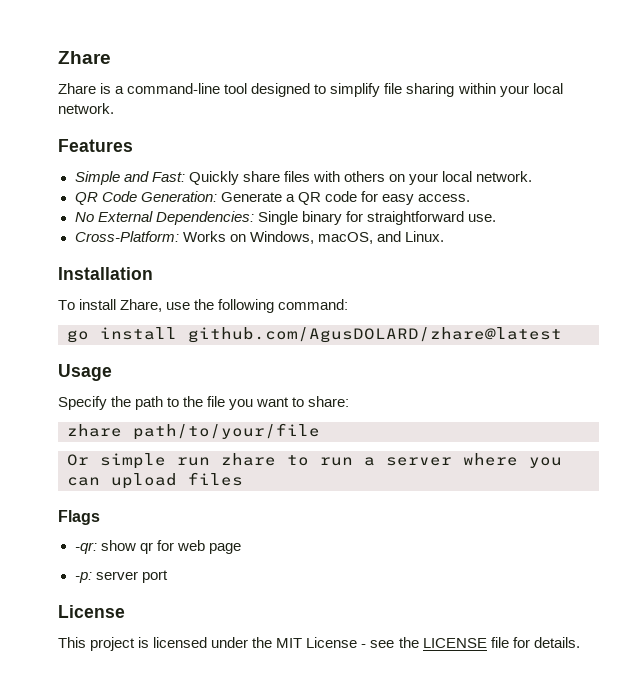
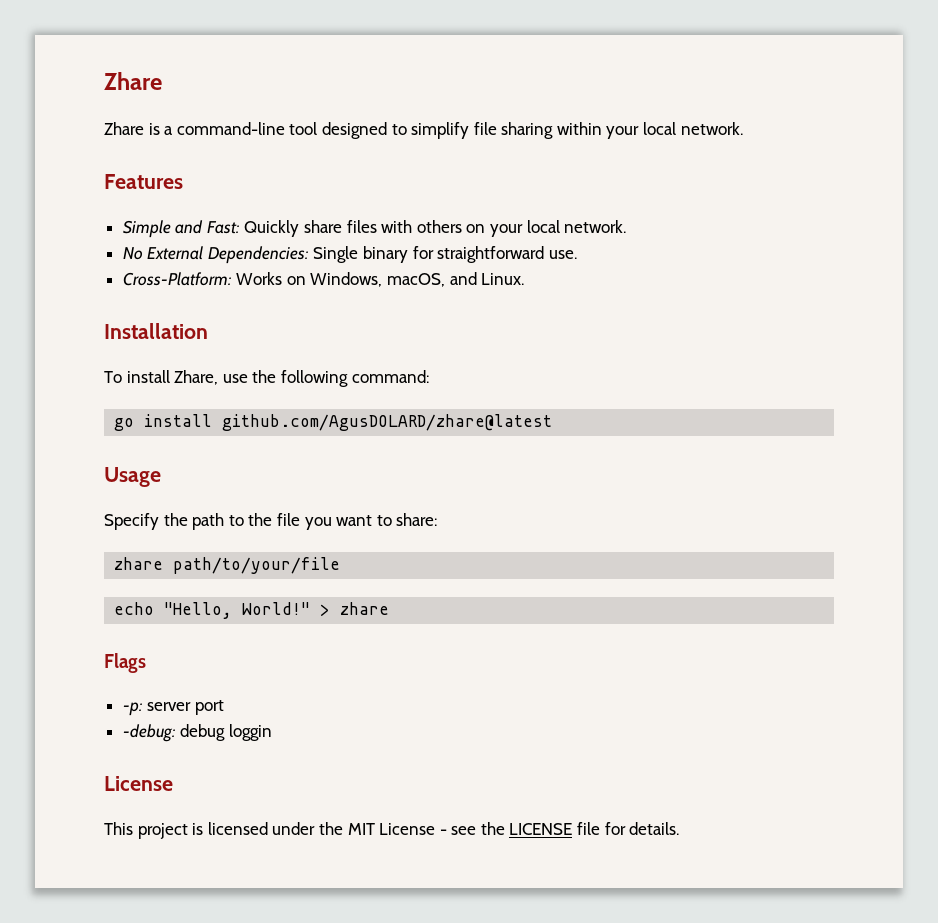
[74,191,470,205] // QR Code Generation: Generate a QR code for easy access. -> (627, 226) none
[67,453,562,469] [67,472,243,489] [58,510,100,525] [74,540,241,554] Or simple run zhare to run a server where you can upload files // Flags // -qr: show qr for web page -> [114,602,390,619] [104,653,146,673] echo "Hello, World!" > zhare // Flags
(168, 576) none -> [122,724,272,742] // -debug: debug loggin

